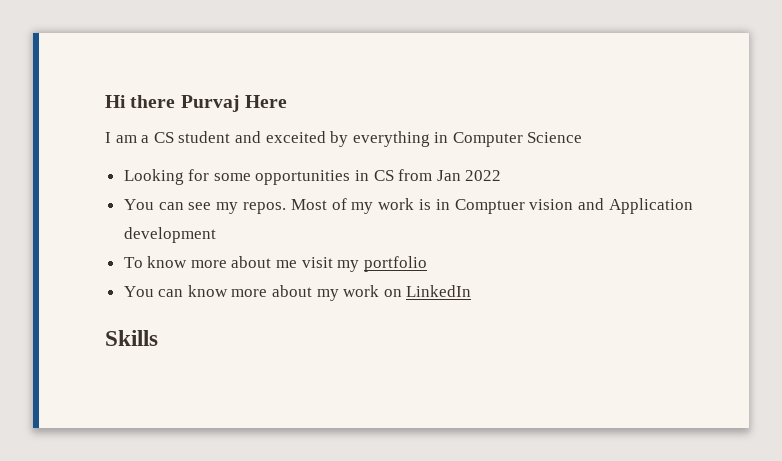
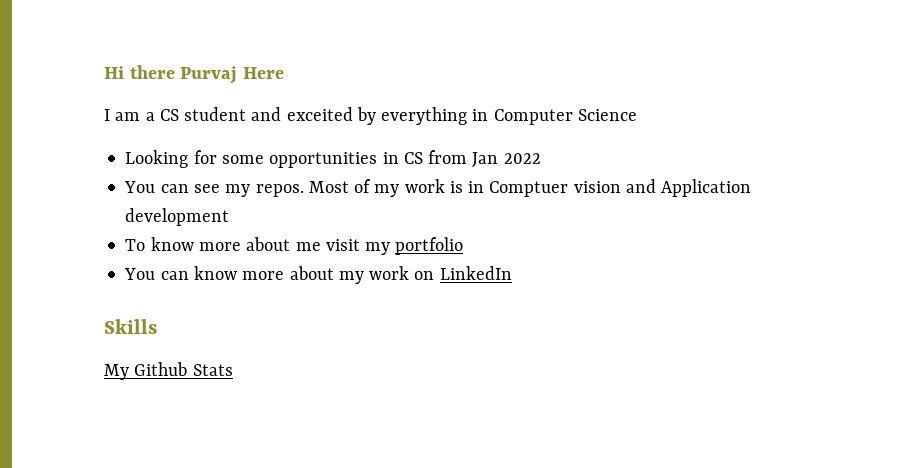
(158, 338) none -> [104,362,233,380] // My Github Stats

